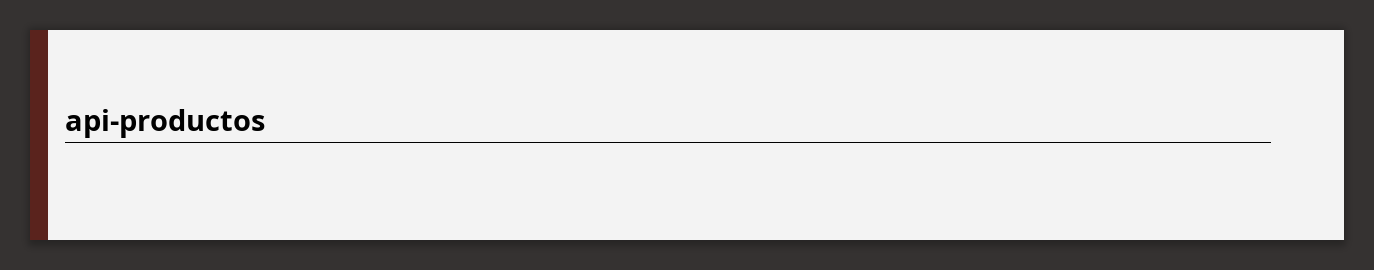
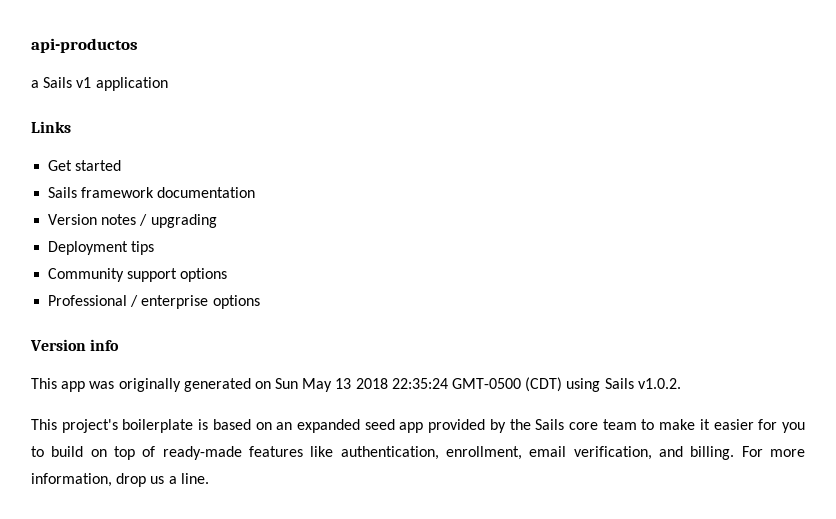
(265, 123) none -> [31,77,168,91] [31,121,71,133] [48,160,122,171] [48,187,256,198] [48,214,217,228] [48,241,155,255] [48,268,228,282] [48,295,260,309] [30,339,120,351] [31,377,681,392] [31,419,805,433] [31,446,806,460] [31,473,209,487] // a Sails v1 application // Links // Get started // Sails framework documentation // Version notes / upgrading // Deployment tips // Community support options // Professional / enterprise options // Version info // This app was originally generated on Sun May 13 2018 22:35:24 GMT-0500 (CDT) using Sails v1.0.2. // This project's boilerplate is based on an expanded seed app provided by the Sails core team to make it easier for you to build on top of ready-made features like authentication, enrollment, email verification, and billing. For more information, drop us a line.

